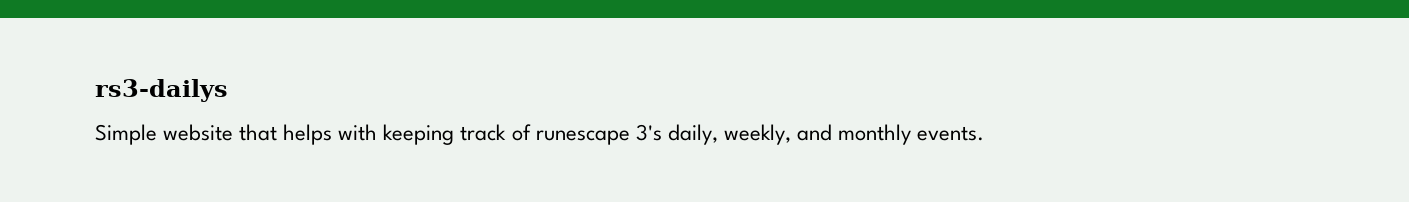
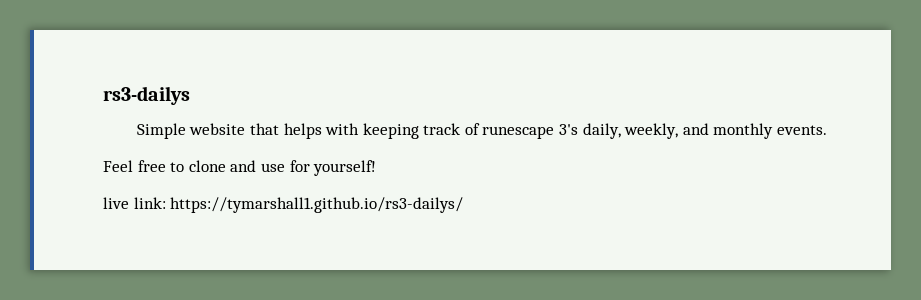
(985, 133) none -> [103,160,377,176] [103,197,464,213] // Feel free to clone and use for yourself! // live link: https://tymarshall1.github.io/rs3-dailys/

